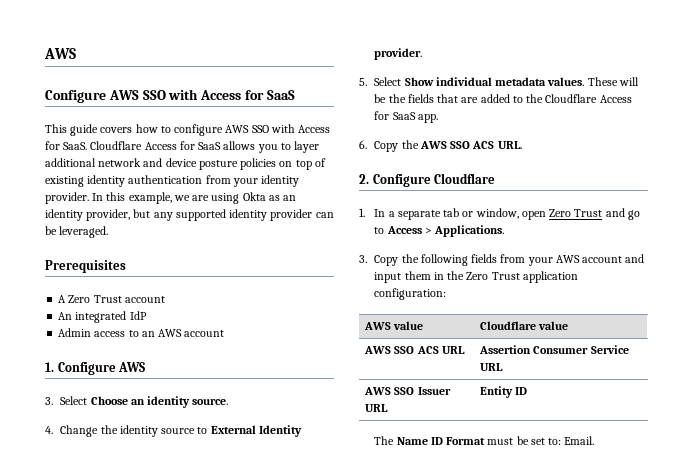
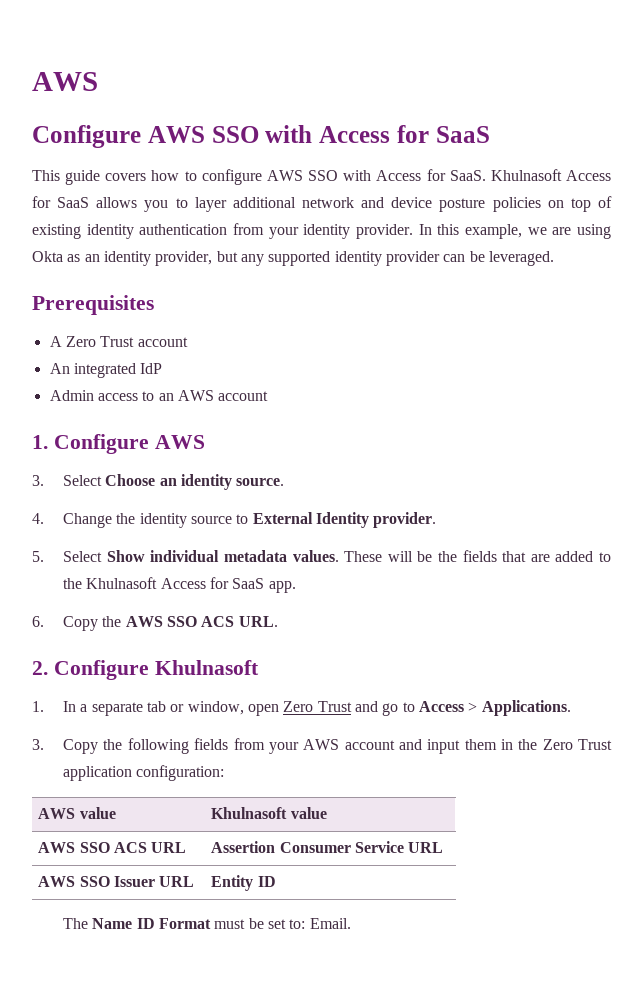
[90,141,143,150] Cloudflare -> [490,169,562,181] Khulnasoft
[545,94,598,103] Cloudflare -> [86,577,158,589] Khulnasoft
[434,173,496,184] Cloudflare -> [154,660,259,675] Khulnasoft
[480,321,537,330] Cloudflare -> [211,807,288,819] Khulnasoft

